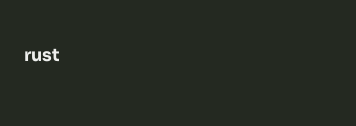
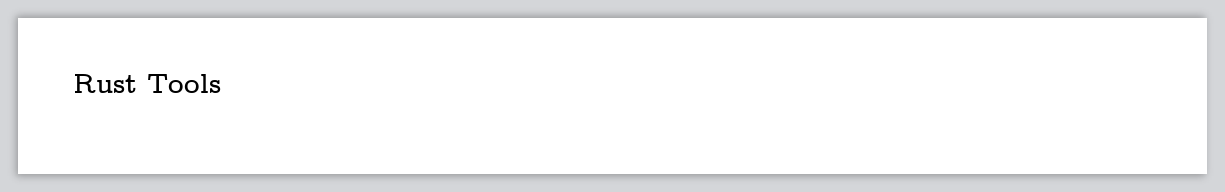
[24,48,60,62] rust -> [73,74,221,93] Rust Tools

